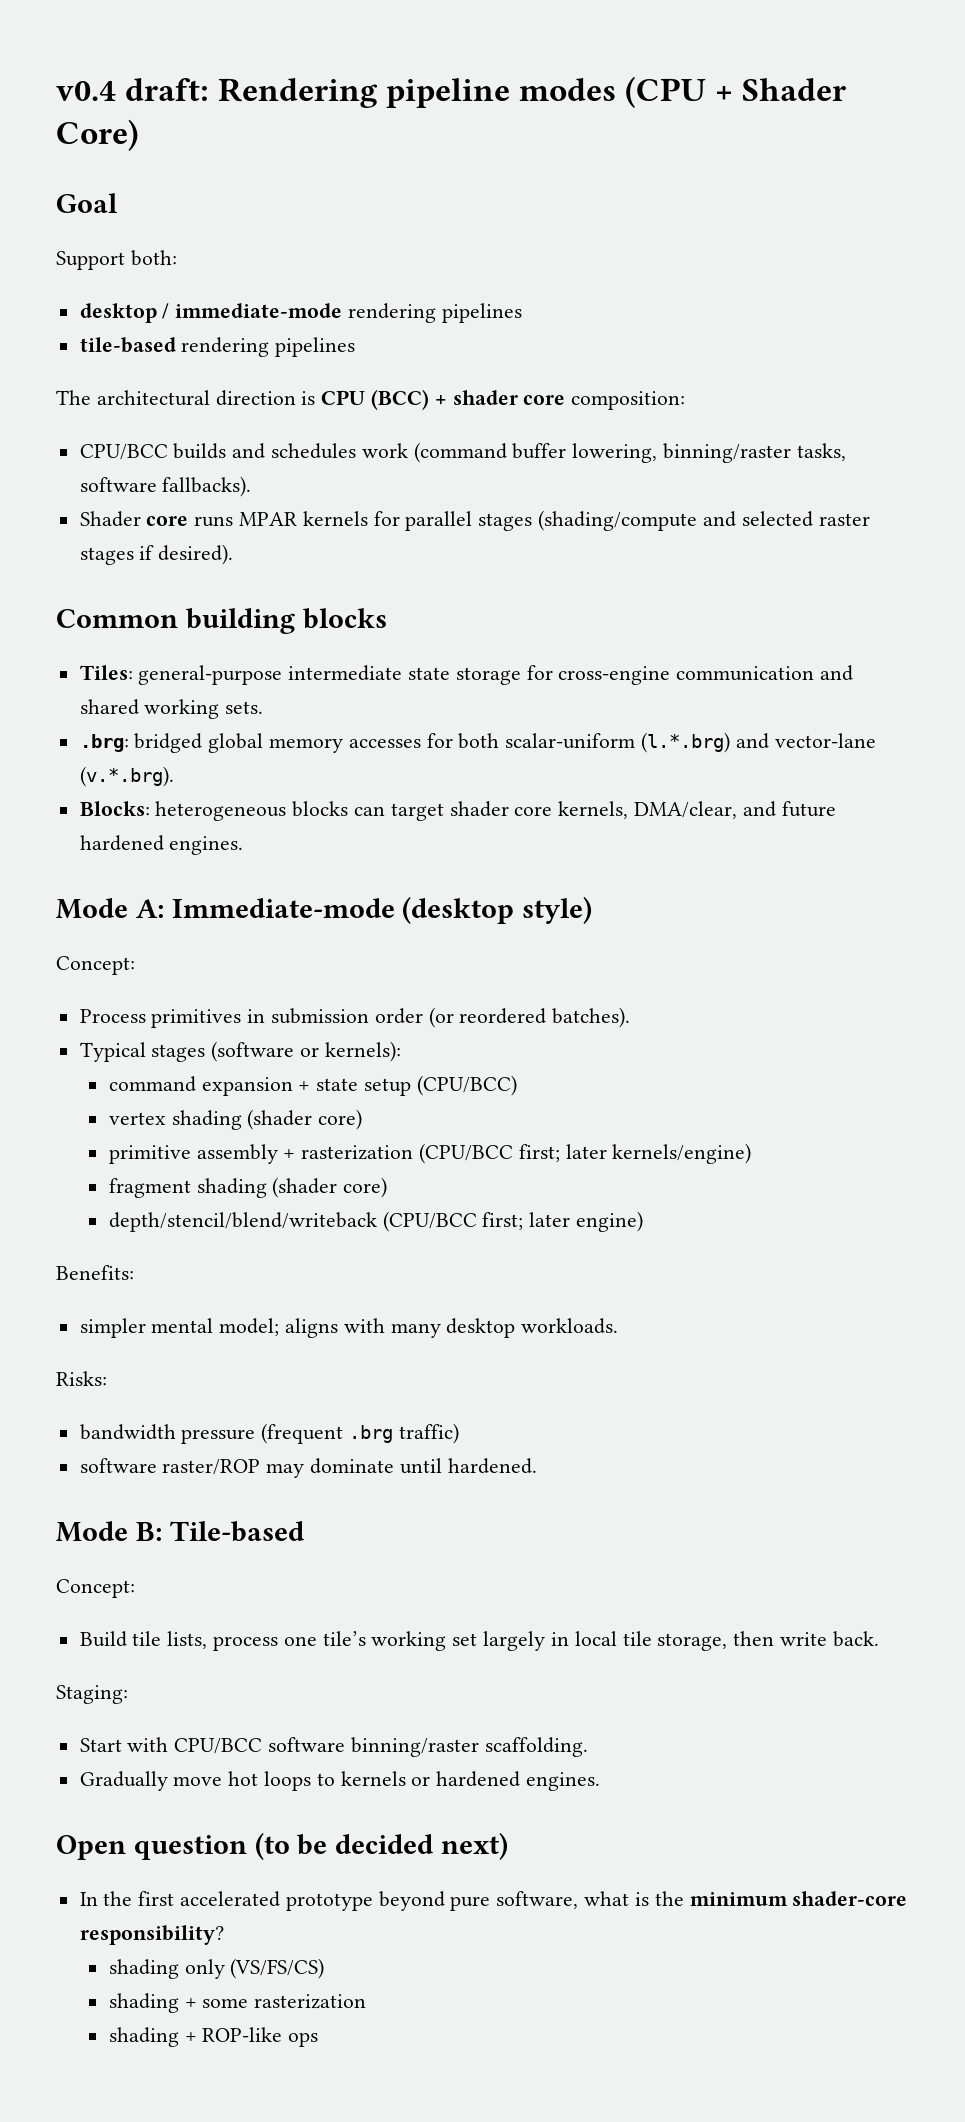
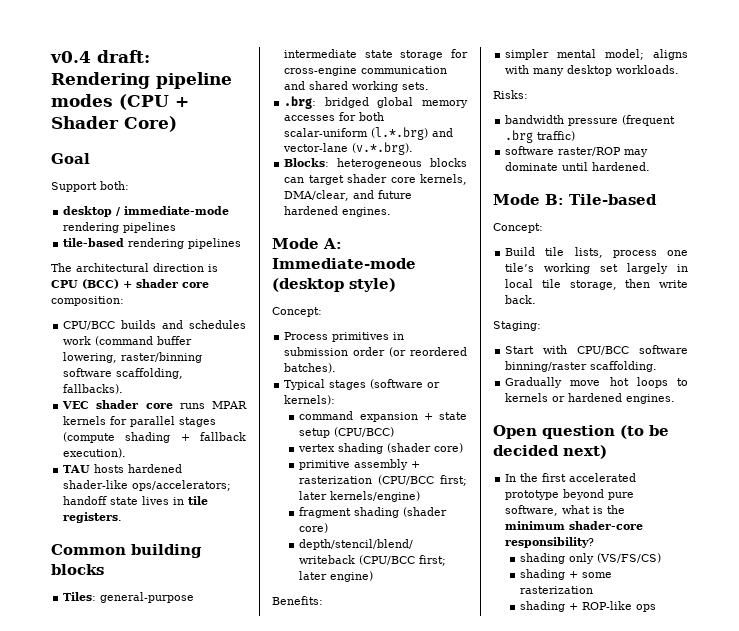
[663,443,846,463] [79,477,157,492] binning/raster tasks, software -> [121,352,203,363] [63,368,184,379] raster/binning software scaffolding,
[79,511,141,527] Shader -> [62,400,139,409] VEC shader
[538,510,870,531] [79,544,234,565] (shading/compute and selected raster stages if desired). -> [63,432,246,443] [63,448,127,458] [63,464,183,473] [63,480,232,491] [63,496,209,505] [63,512,123,523] (compute shading + fallback execution). // TAU hosts hardened shader-like ops/accelerators; handoff state lives in tile registers.

